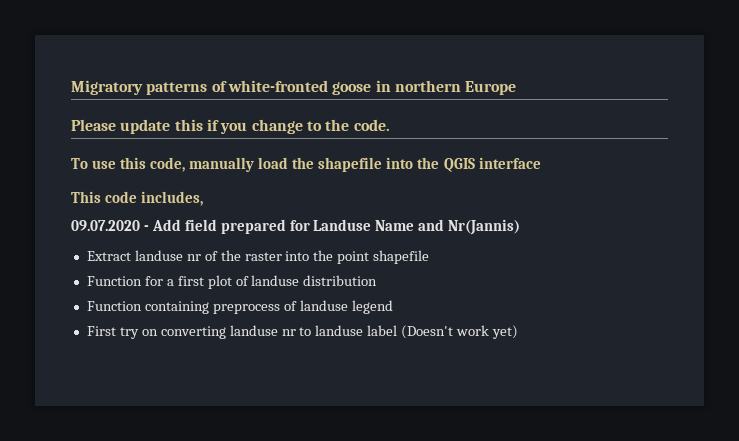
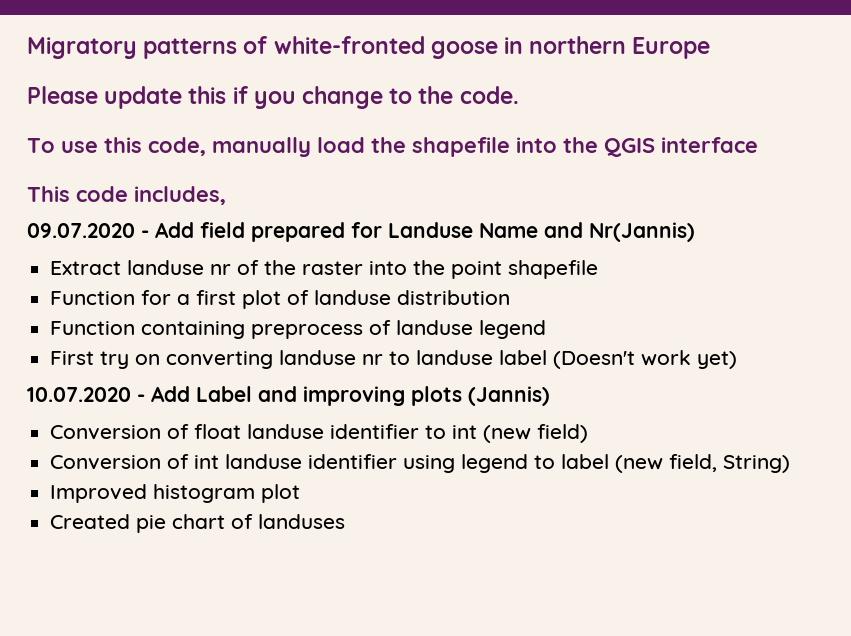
(519, 332) none -> [27,386,550,406] [50,424,589,443] [50,454,791,473] [50,484,301,503] [50,514,346,533] // 10.07.2020 - Add Label and improving plots (Jannis) // Conversion of float landuse identifier to int (new field) // Conversion of int landuse identifier using legend to label (new field, String) // Improved histogram plot // Created pie chart of landuses

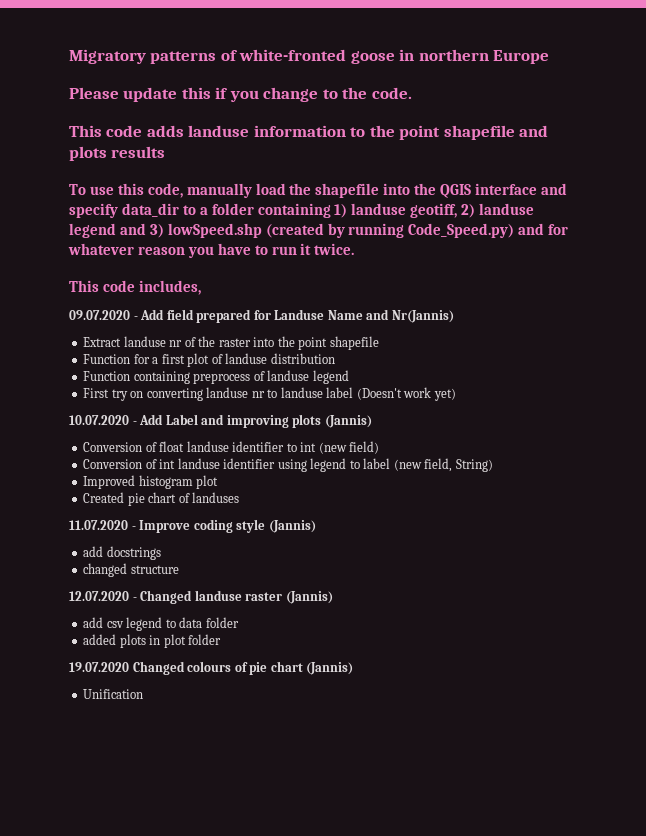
(519, 95) none -> [69,125,549,140] [69,146,166,161] // This code adds landuse information to the point shapefile and plots results
(758, 145) none -> [540,183,567,195] [69,203,535,218] [69,223,569,238] [68,243,355,258] and specify data_dir to a folder containing 1) landuse geotiff, 2) landuse legend and 3) lowSpeed.shp (created by running Code_Speed.py) and for whatever reason you have to run it twice.
(346, 521) none -> [69,519,316,533] [83,546,161,560] [83,563,179,577] [69,590,333,604] [83,617,239,631] [83,634,222,648] [69,661,354,675] [83,689,144,699] // 11.07.2020 - Improve coding style (Jannis) // add docstrings // changed structure // 12.07.2020 - Changed landuse raster (Jannis) // add csv legend to data folder // added plots in plot folder // 19.07.2020 Changed colours of pie chart (Jannis) // Unification

